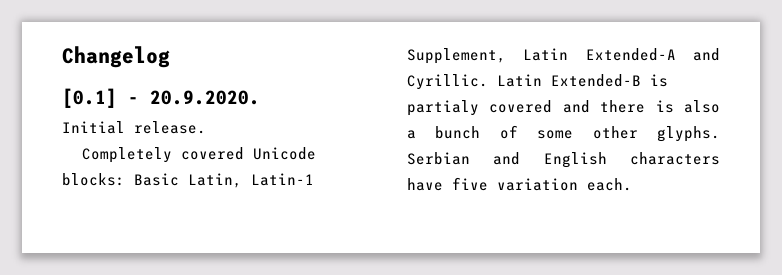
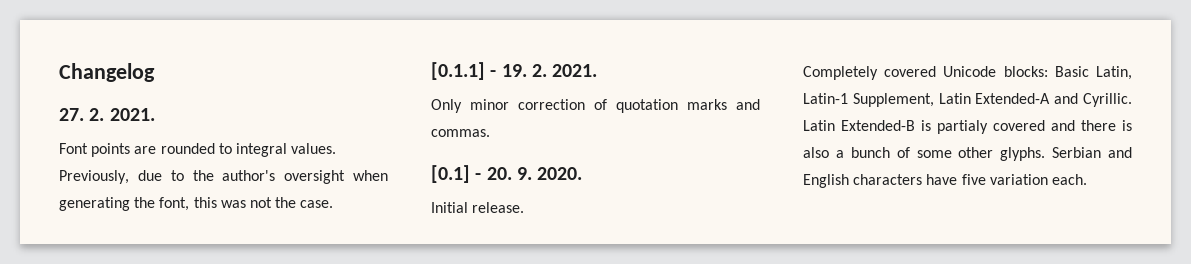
(170, 57) none -> [59,108,155,121] [59,143,337,157] [59,170,388,184] [59,197,334,211] [431,62,598,80] [431,99,760,113] [431,129,490,137] // 27. 2. 2021. // Font points are rounded to integral values. Previously, due to the author's oversight when generating the font, this was not the case. // [0.1.1] - 19. 2. 2021. // Only minor correction of quotation marks and commas.
[150,90,260,105] 20.9.2020. -> [486,167,583,180] 20. 9. 2020.

